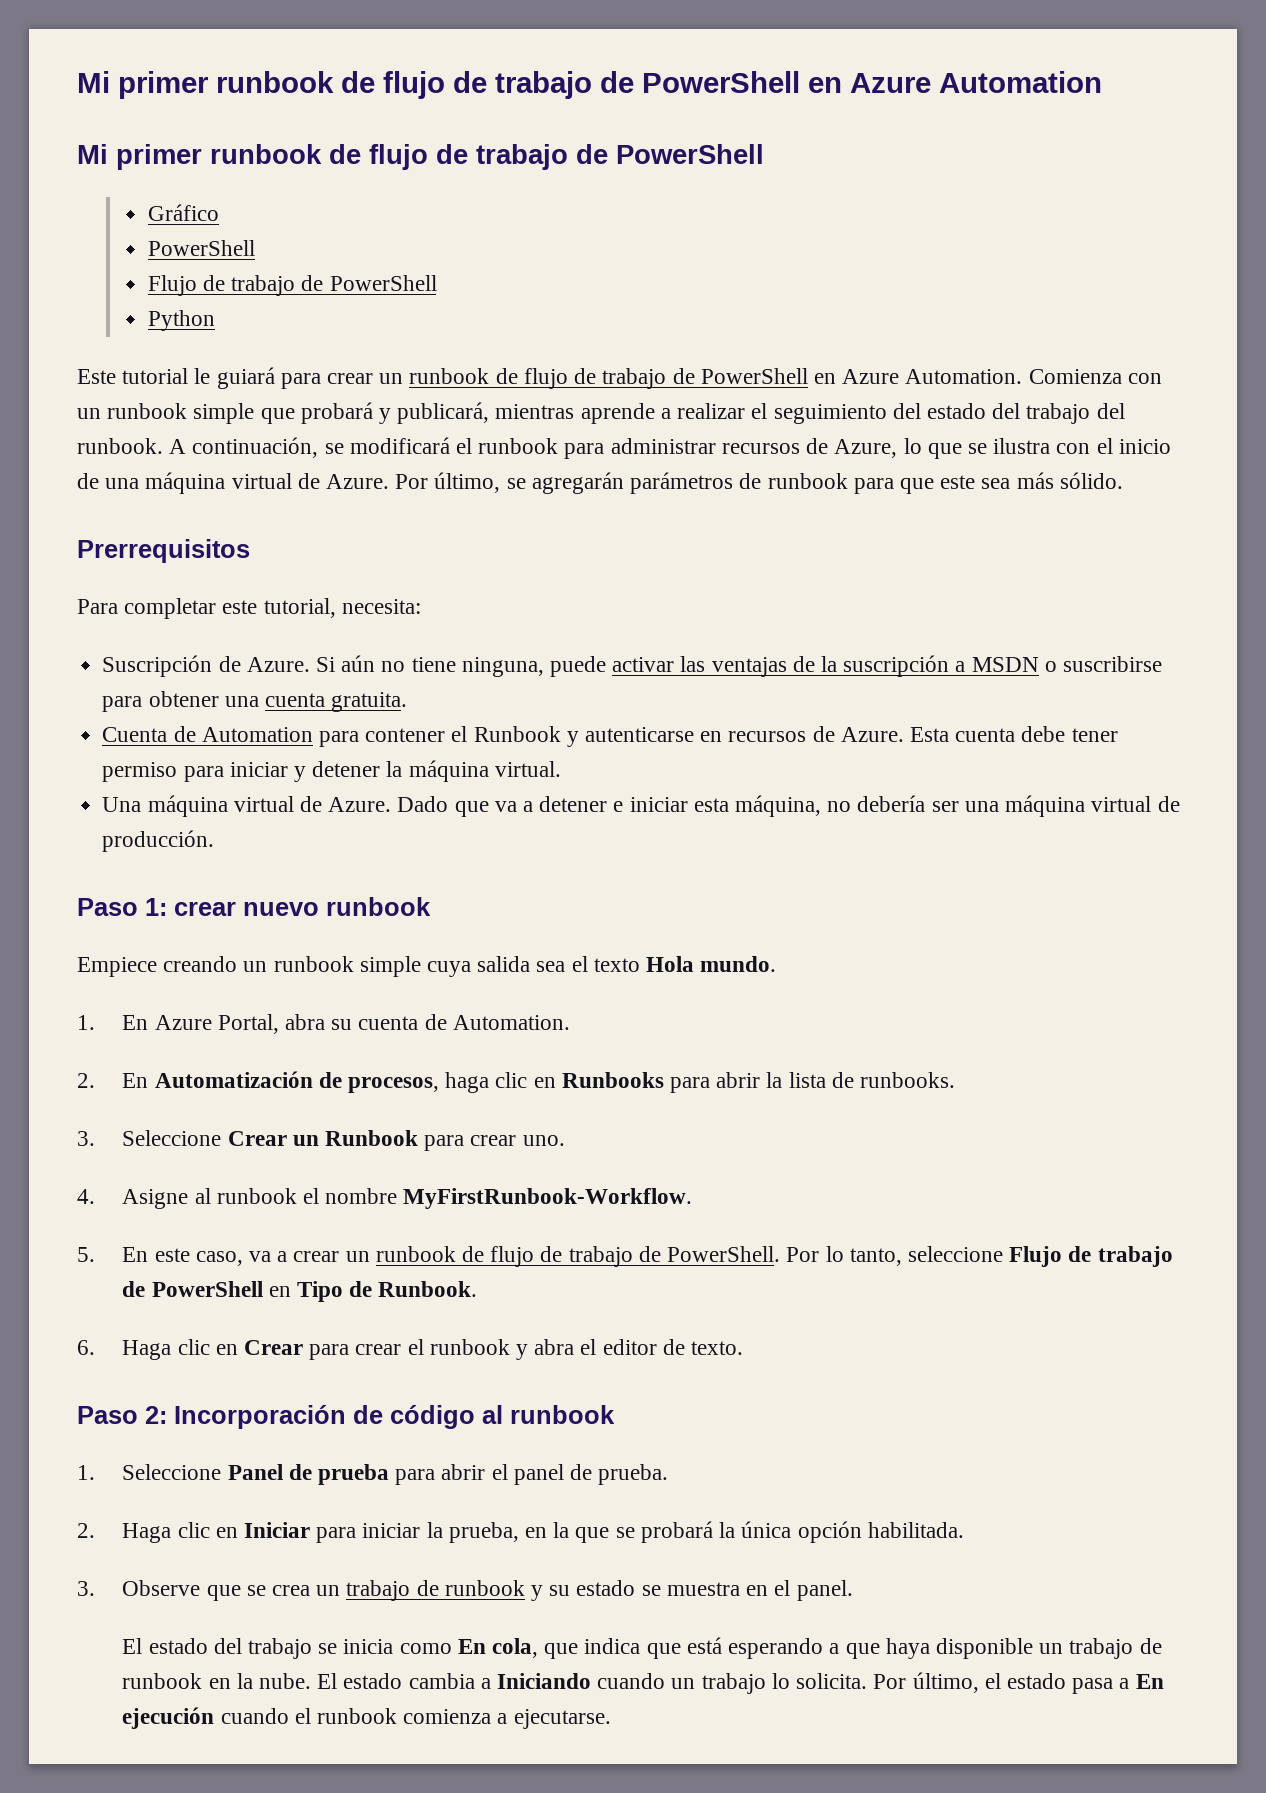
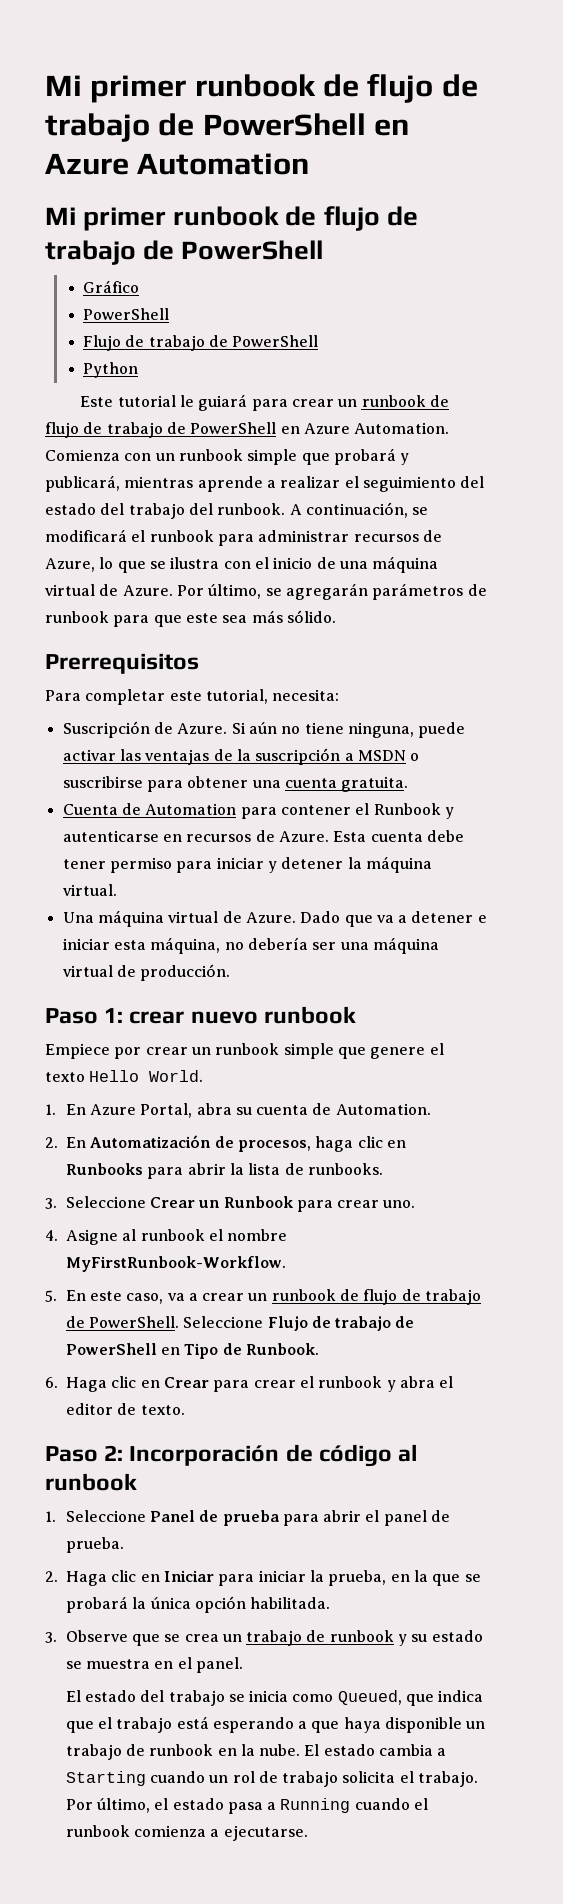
[163,956,777,977] creando un runbook simple cuya salida sea el texto Hola mundo. -> [114,1043,444,1059] [45,1070,204,1082] por crear un runbook simple que genere el texto Hello World.
[786,1246,1003,1266] Por lo tanto, seleccione -> [183,1316,264,1328] Seleccione
[457,1638,539,1658] En cola, -> [337,1690,402,1705] Queued,
(681, 1651) none -> [97,1717,173,1733] el trabajo
[497,1673,592,1689] Iniciando -> [65,1771,146,1786] Starting
[701,1673,868,1694] trabajo lo solicita. -> [232,1771,479,1787] rol de trabajo solicita el trabajo.
[1135,1674,1164,1689] [122,1707,215,1729] En ejecución -> [280,1798,351,1813] Running

